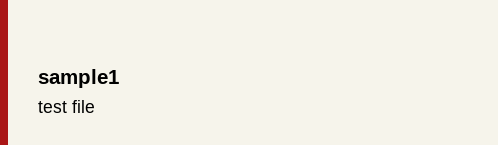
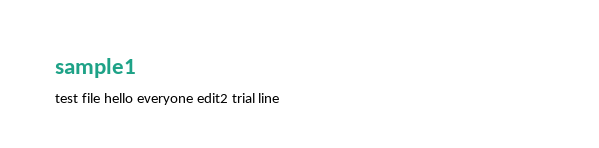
(95, 106) none -> [103,93,280,105] hello everyone edit2 trial line

